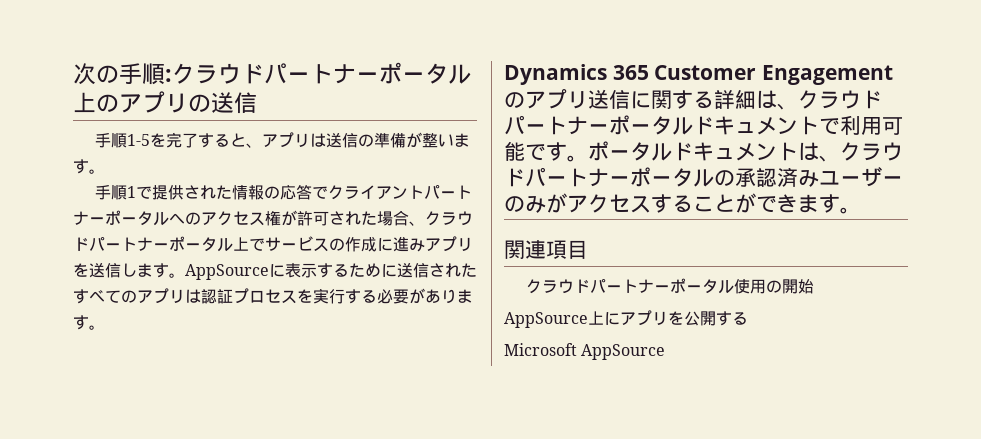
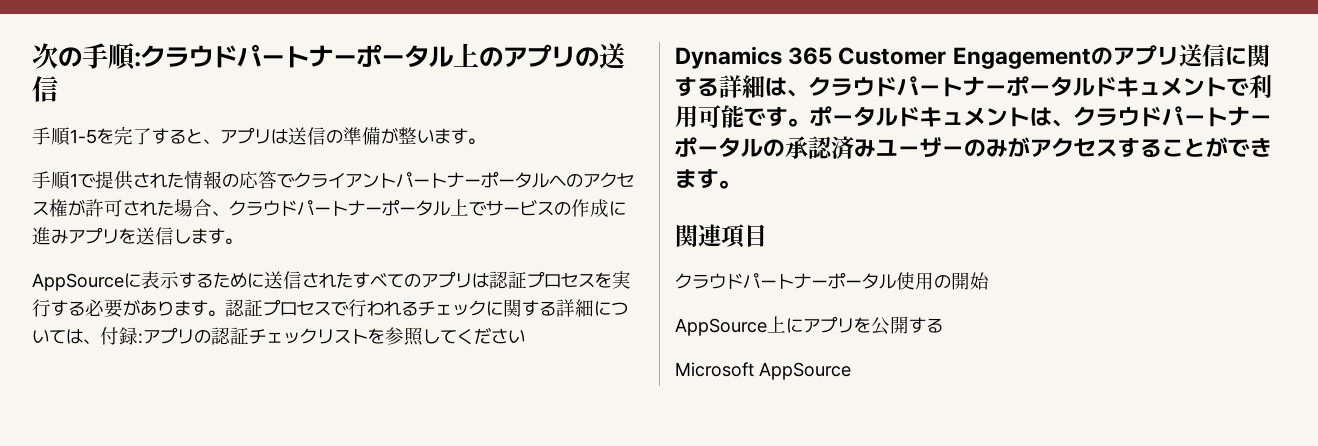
(185, 275) none -> (242, 241) //
(105, 327) none -> [225,299,628,317] [32,327,525,346] 認証プロセスで行われるチェックに関する詳細については、付録:アプリの認証チェックリストを参照してください

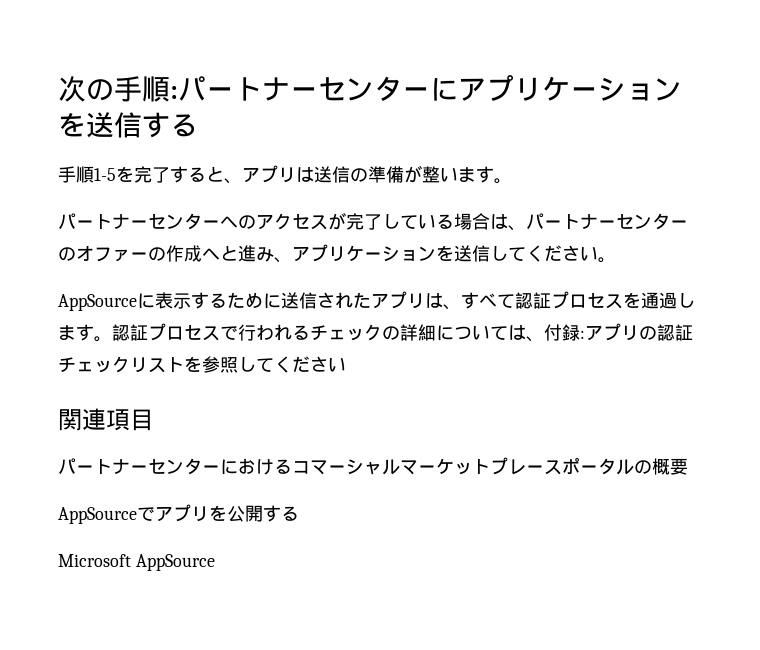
[141,43,626,69] [32,76,58,102] クラウドパートナーポータル上のアプリの送信 -> [178,75,682,101] [58,112,198,138] パートナーセンターにアプリケーションを送信する
[32,170,549,190] 手順1で提供された情報の応答でクライアントパートナーポータル -> [58,213,220,230] パートナーセンター
[49,199,626,218] [32,227,225,245] 権が許可された場合、クラウドパートナーポータル上でサービスの作成に進みアプリを送信します -> [328,212,688,231] [58,244,598,263] が完了している場合は、パートナーセンターのオファーの作成へと進み、アプリケーションを送信してください
[353,271,631,289] [32,299,174,318] すべてのアプリは認証プロセスを実行する必要があり -> [371,291,695,310] アプリは、すべて認証プロセスを通過し
[486,299,556,317] に関する -> [382,326,400,340] の
[675,44,1270,69] [675,74,1272,99] [675,105,1272,128] [675,136,1272,159] [675,169,741,189] [675,224,767,248] [675,272,990,290] [675,316,803,336] Dynamics 365 Customer Engagementのアプリ送信に関する詳細は、クラウドパートナーポータルドキュメントで利用可能です。ポータルドキュメントは、クラウドパートナーポータルの承認済みユーザーのみがアクセスすることができます。 // 関連項目 // クラウドパートナーポータル使用の開始 // AppSource上に -> [58,408,154,431] [58,457,688,475] [58,507,155,524] 関連項目 // パートナーセンターにおけるコマーシャルマーケットプレースポータルの概要 // AppSourceで

